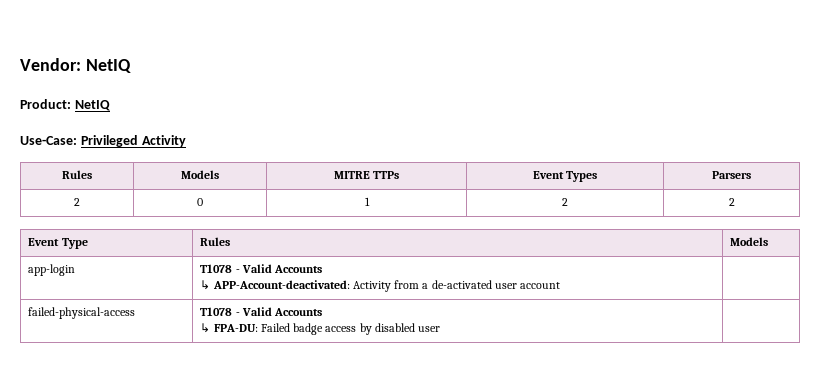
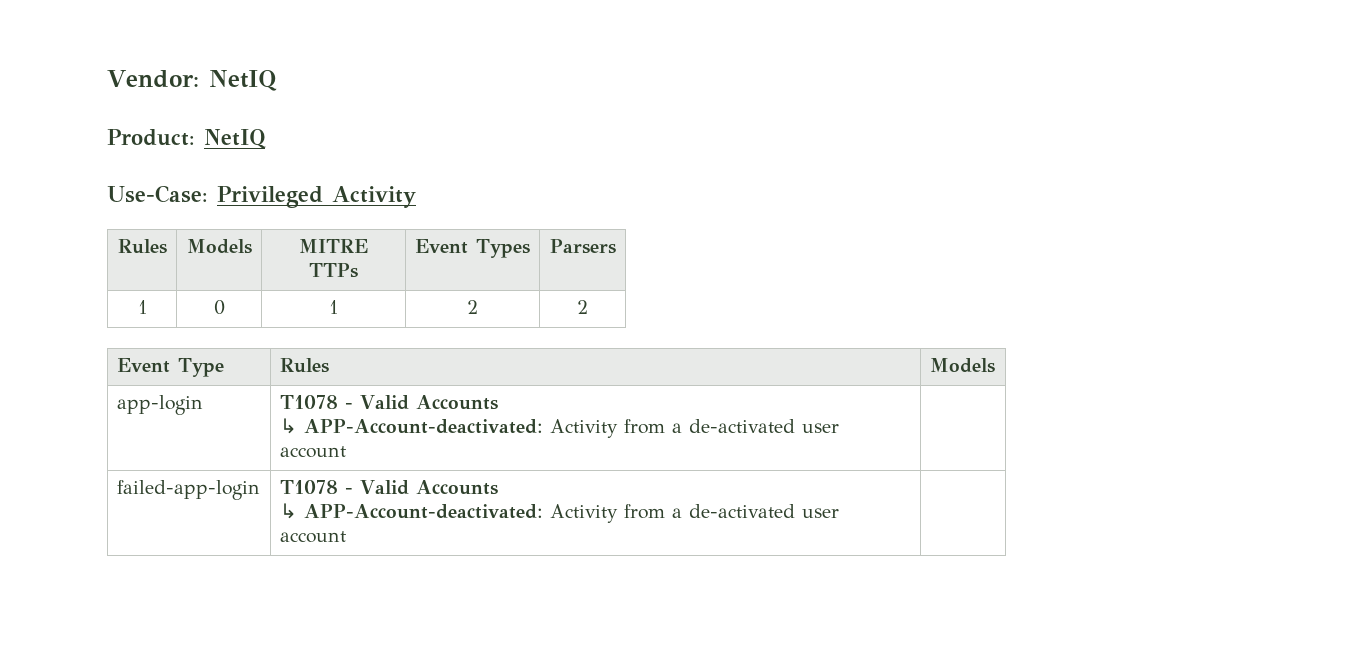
[74,198,80,206] 2 -> [137,300,147,314] 1
[28,307,136,319] [200,307,323,316] [200,323,441,335] failed-physical-access | T1078 - Valid Accounts // ↳ FPA-DU: Failed badge access by disabled user -> [116,480,260,500] [279,480,498,495] [279,503,839,523] [279,531,346,543] failed-app-login | T1078 - Valid Accounts // ↳ APP-Account-deactivated: Activity from a de-activated user account

